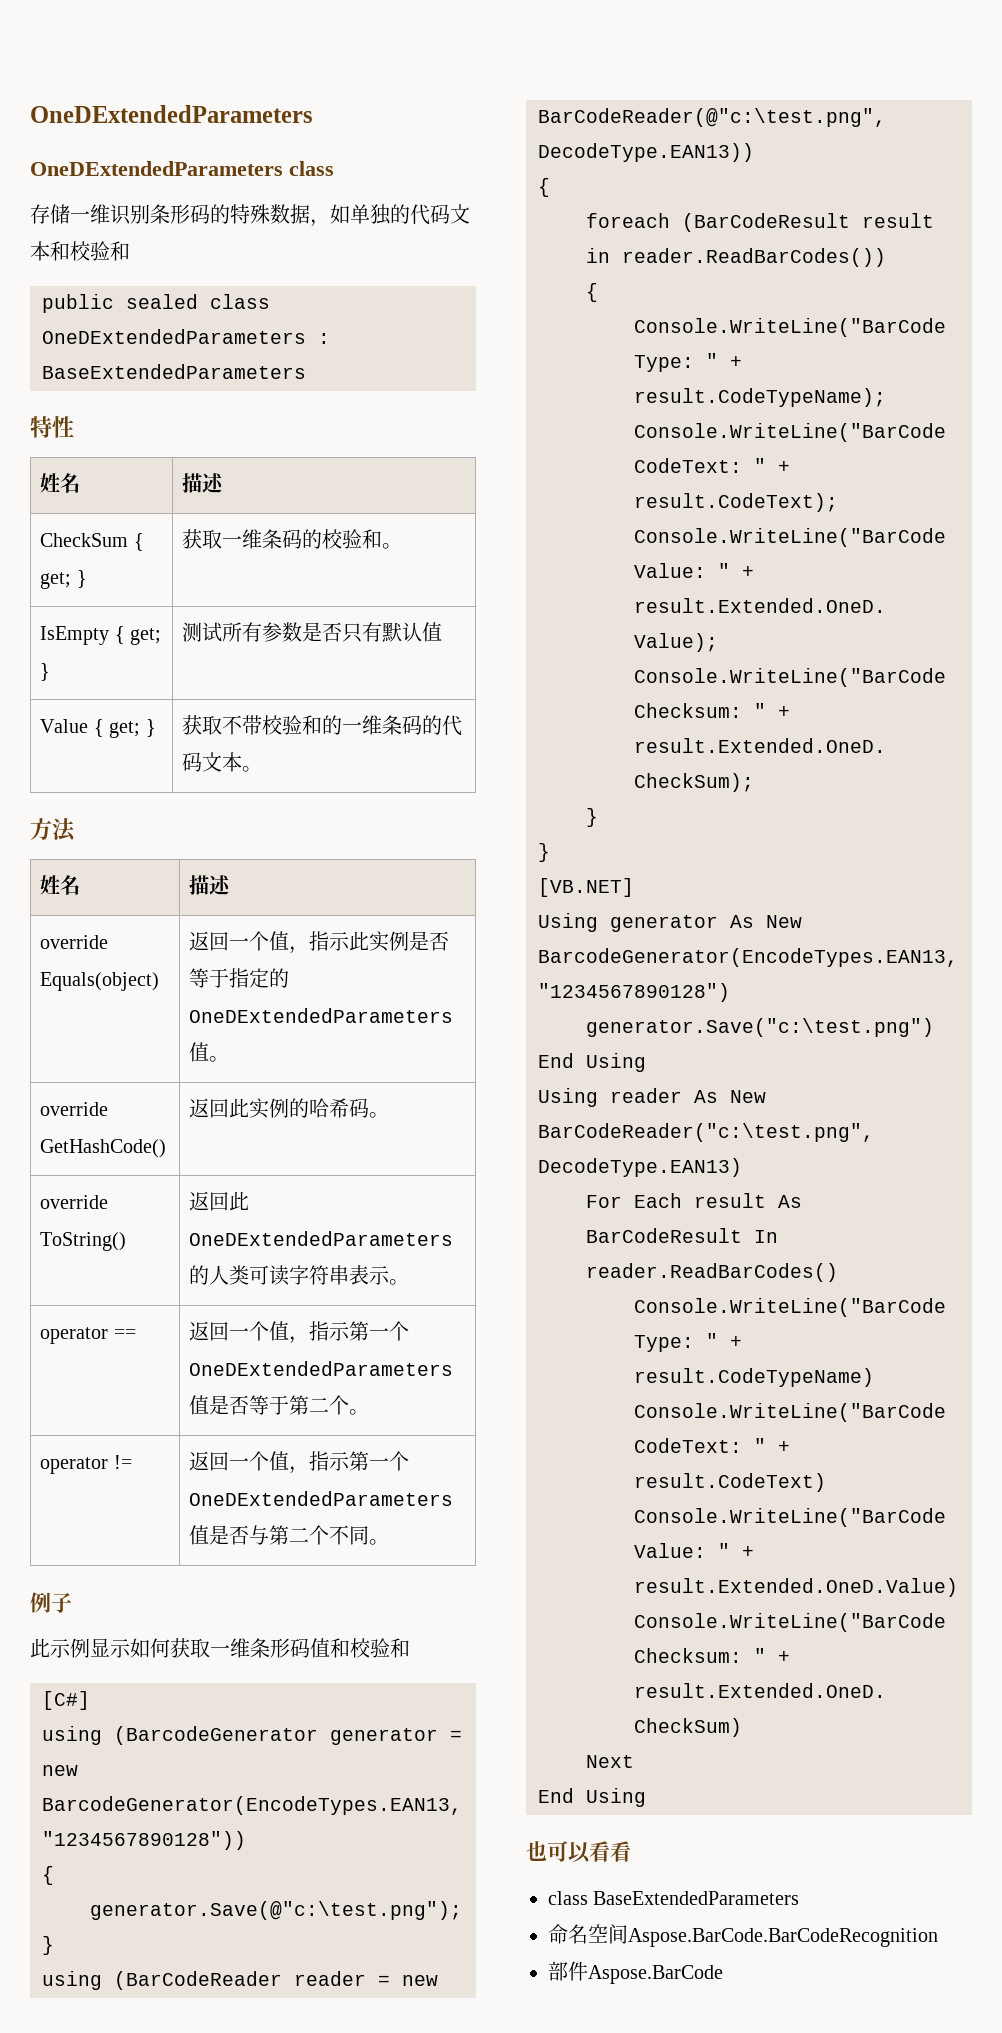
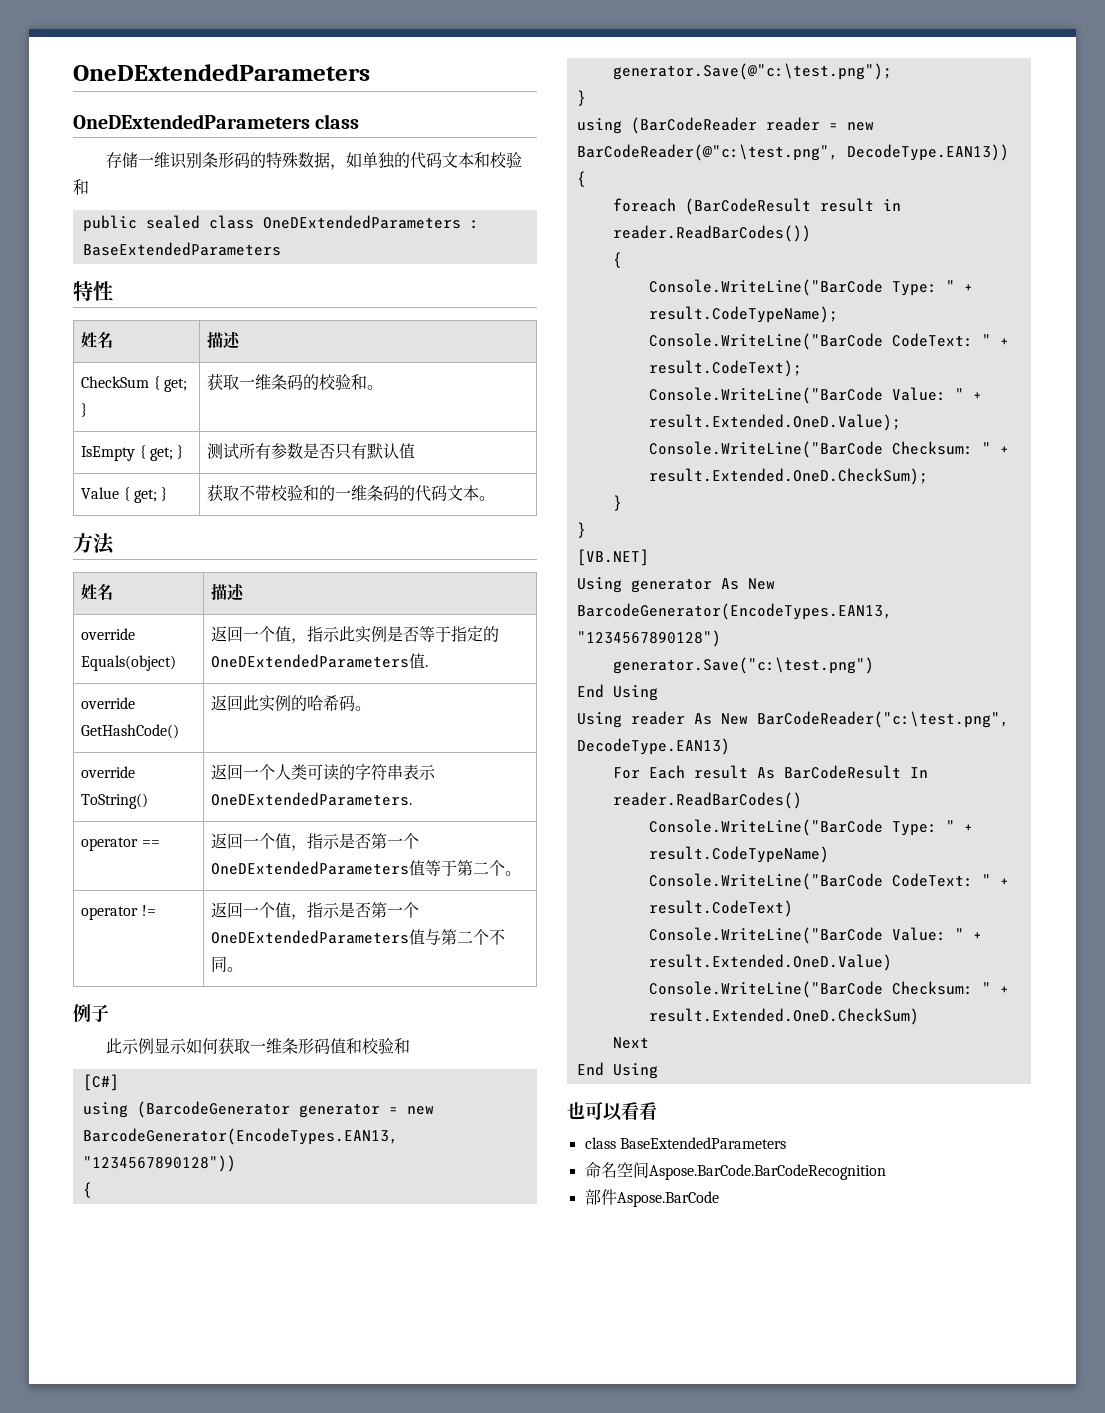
[209,1056,230,1062] 。 -> [425,665,429,667] .
[229,1191,250,1211] [189,1231,454,1246] [189,1265,210,1285] 此OneDExtendedParameters的 -> [243,764,276,780] 一个
(290, 1275) none -> [339,764,356,780] 的
[389,1279,410,1285] 。 -> [211,792,413,806] OneDExtendedParameters.
[349,1321,410,1341] [189,1361,454,1376] [189,1395,250,1415] 第一个OneDExtendedParameters值是否 -> [339,833,420,849] [211,860,426,876] 是否第一个OneDExtendedParameters值
[349,1451,410,1471] [189,1491,454,1506] [189,1525,250,1545] 第一个OneDExtendedParameters值是否 -> [339,902,420,918] [211,929,426,945] 是否第一个OneDExtendedParameters值

